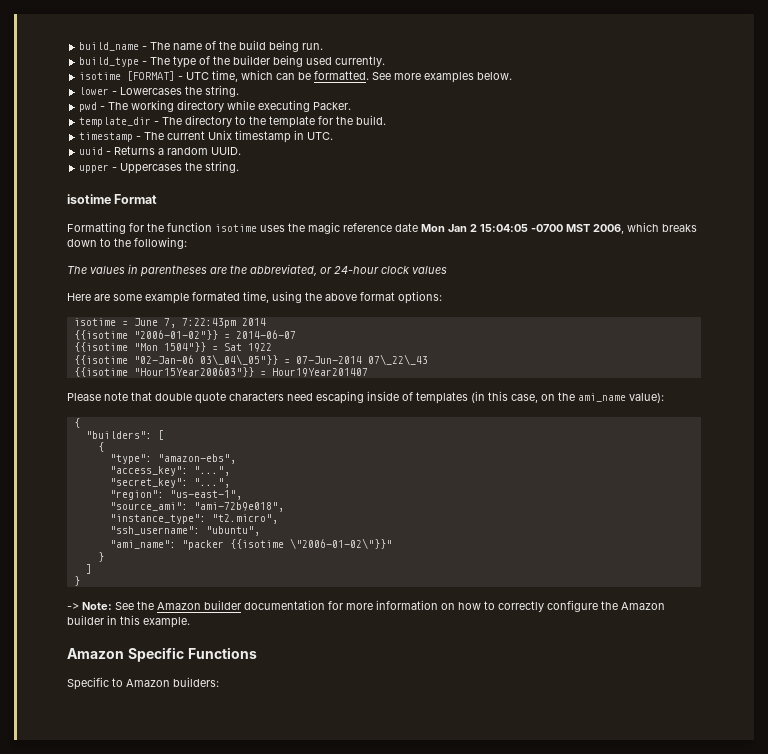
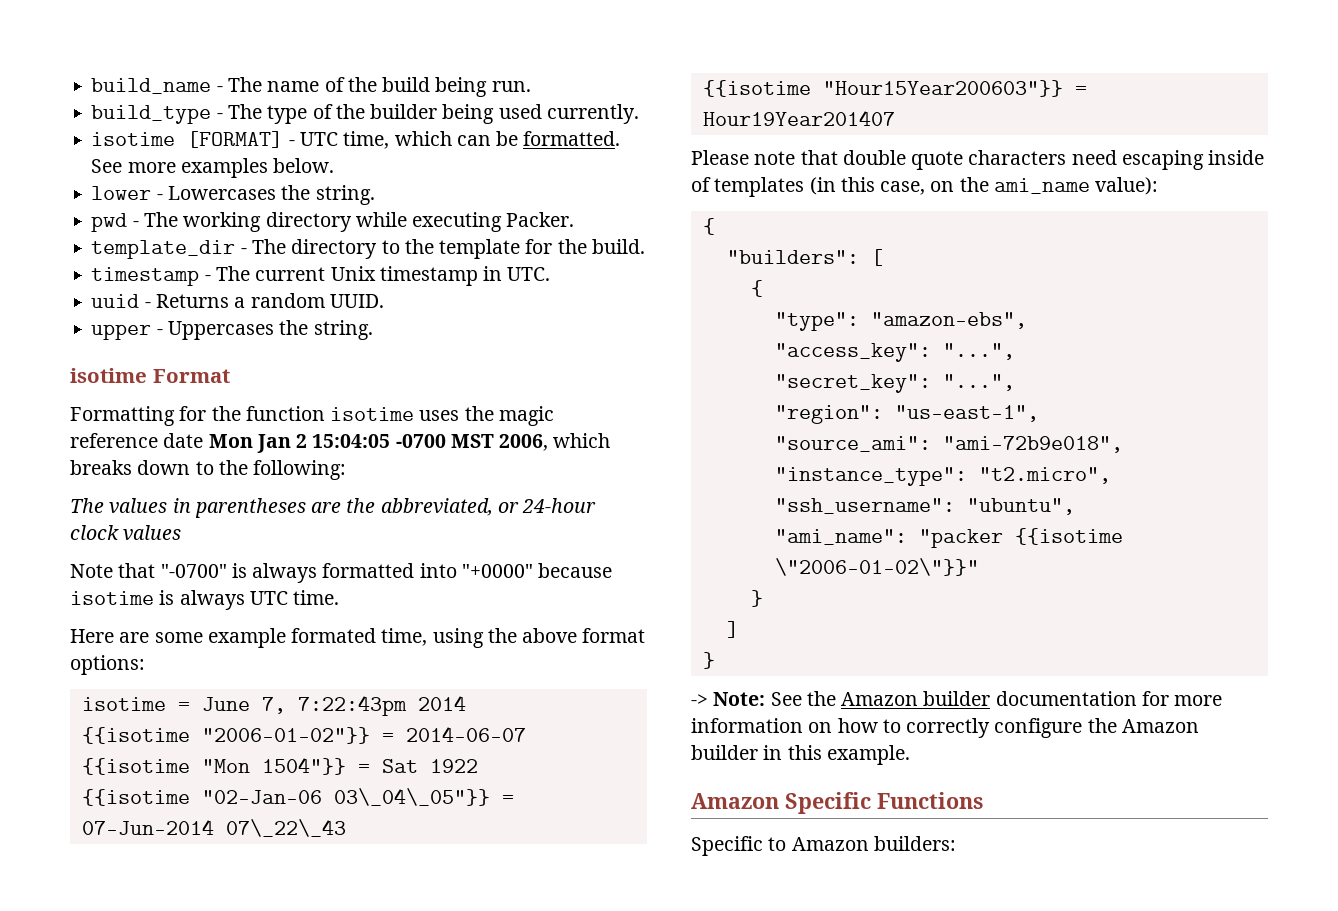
(447, 270) none -> [70,563,613,583] [70,590,340,610] // Note that "-0700" is always formatted into "+0000" because isotime is always UTC time.

